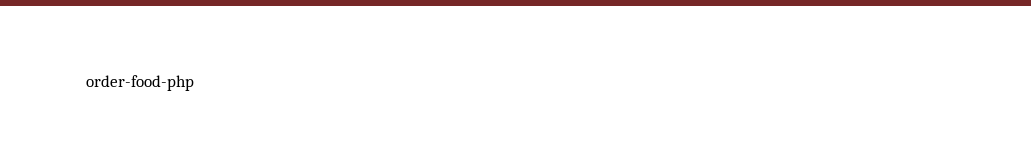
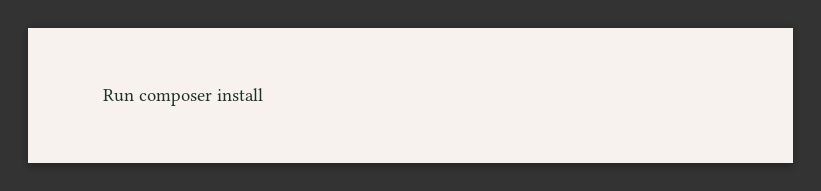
[86,75,194,91] order-food-php -> [103,88,263,106] Run composer install

